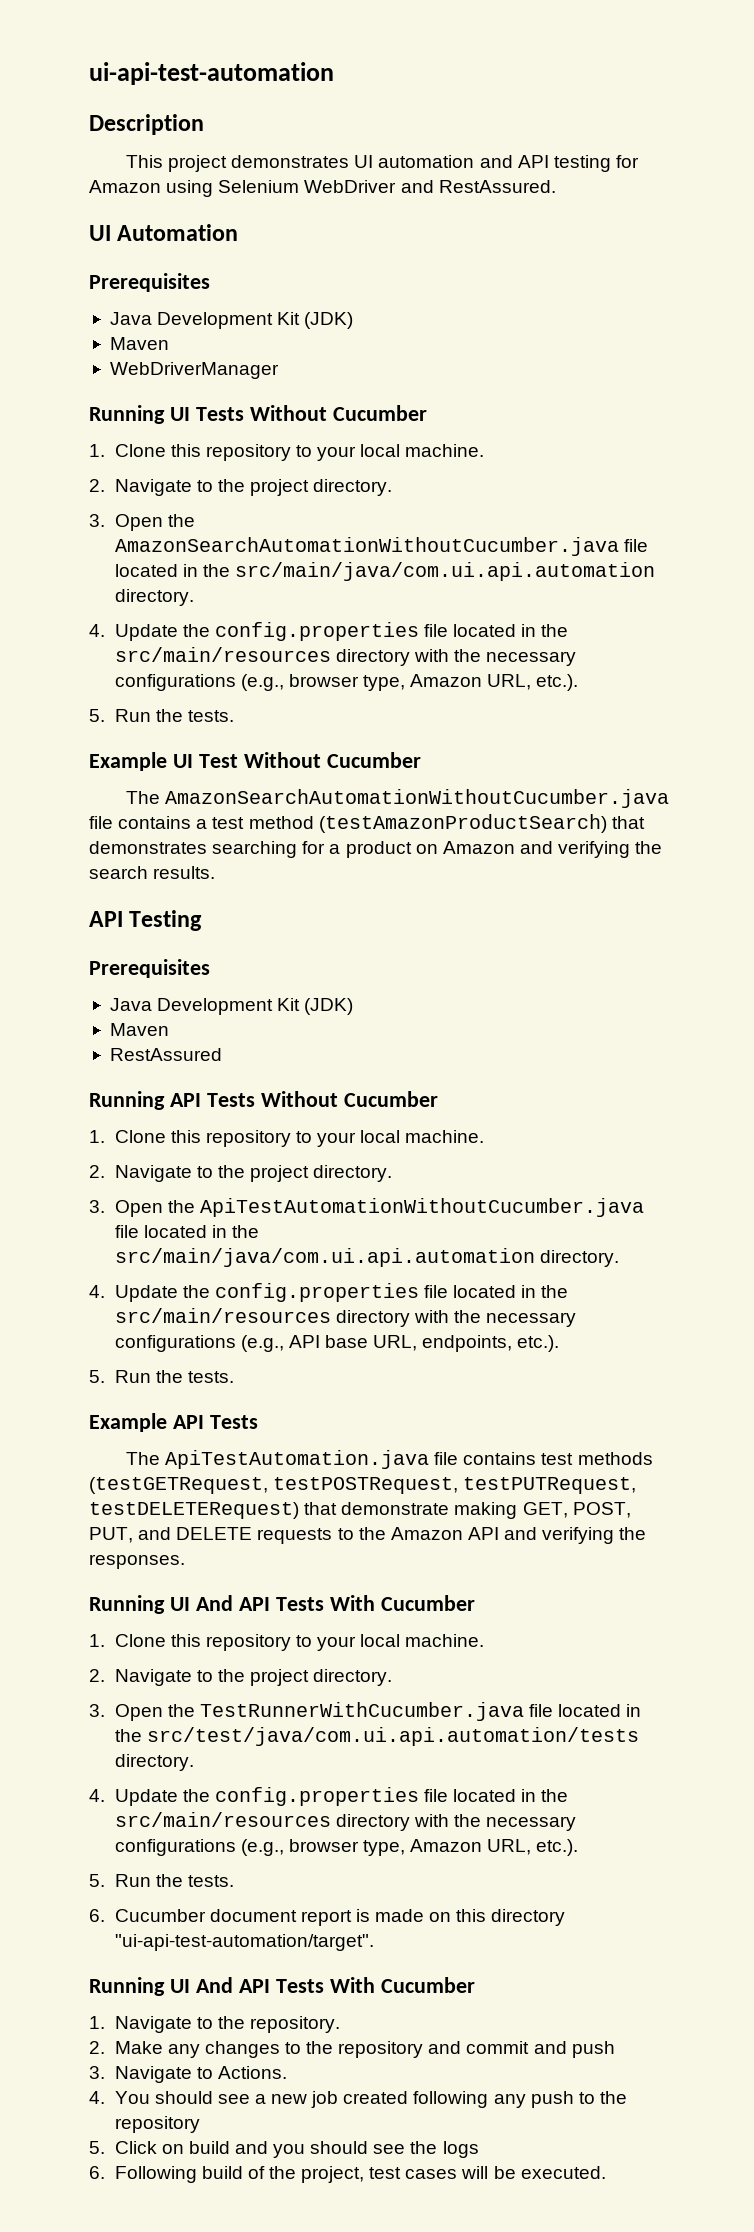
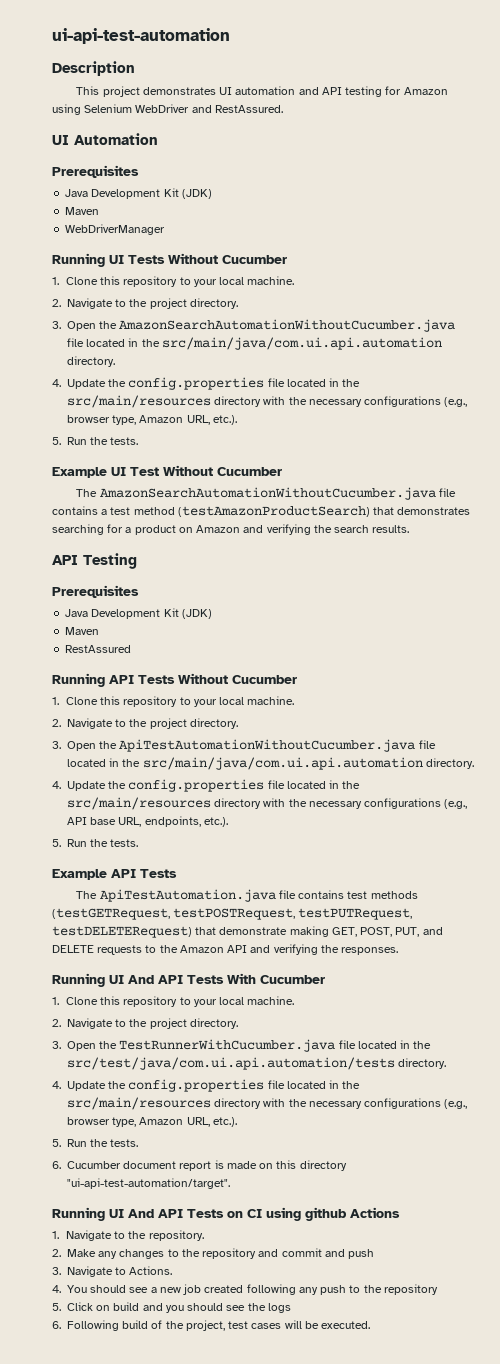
[329,1977,475,1993] With Cucumber -> [227,1207,400,1221] on CI using github Actions

